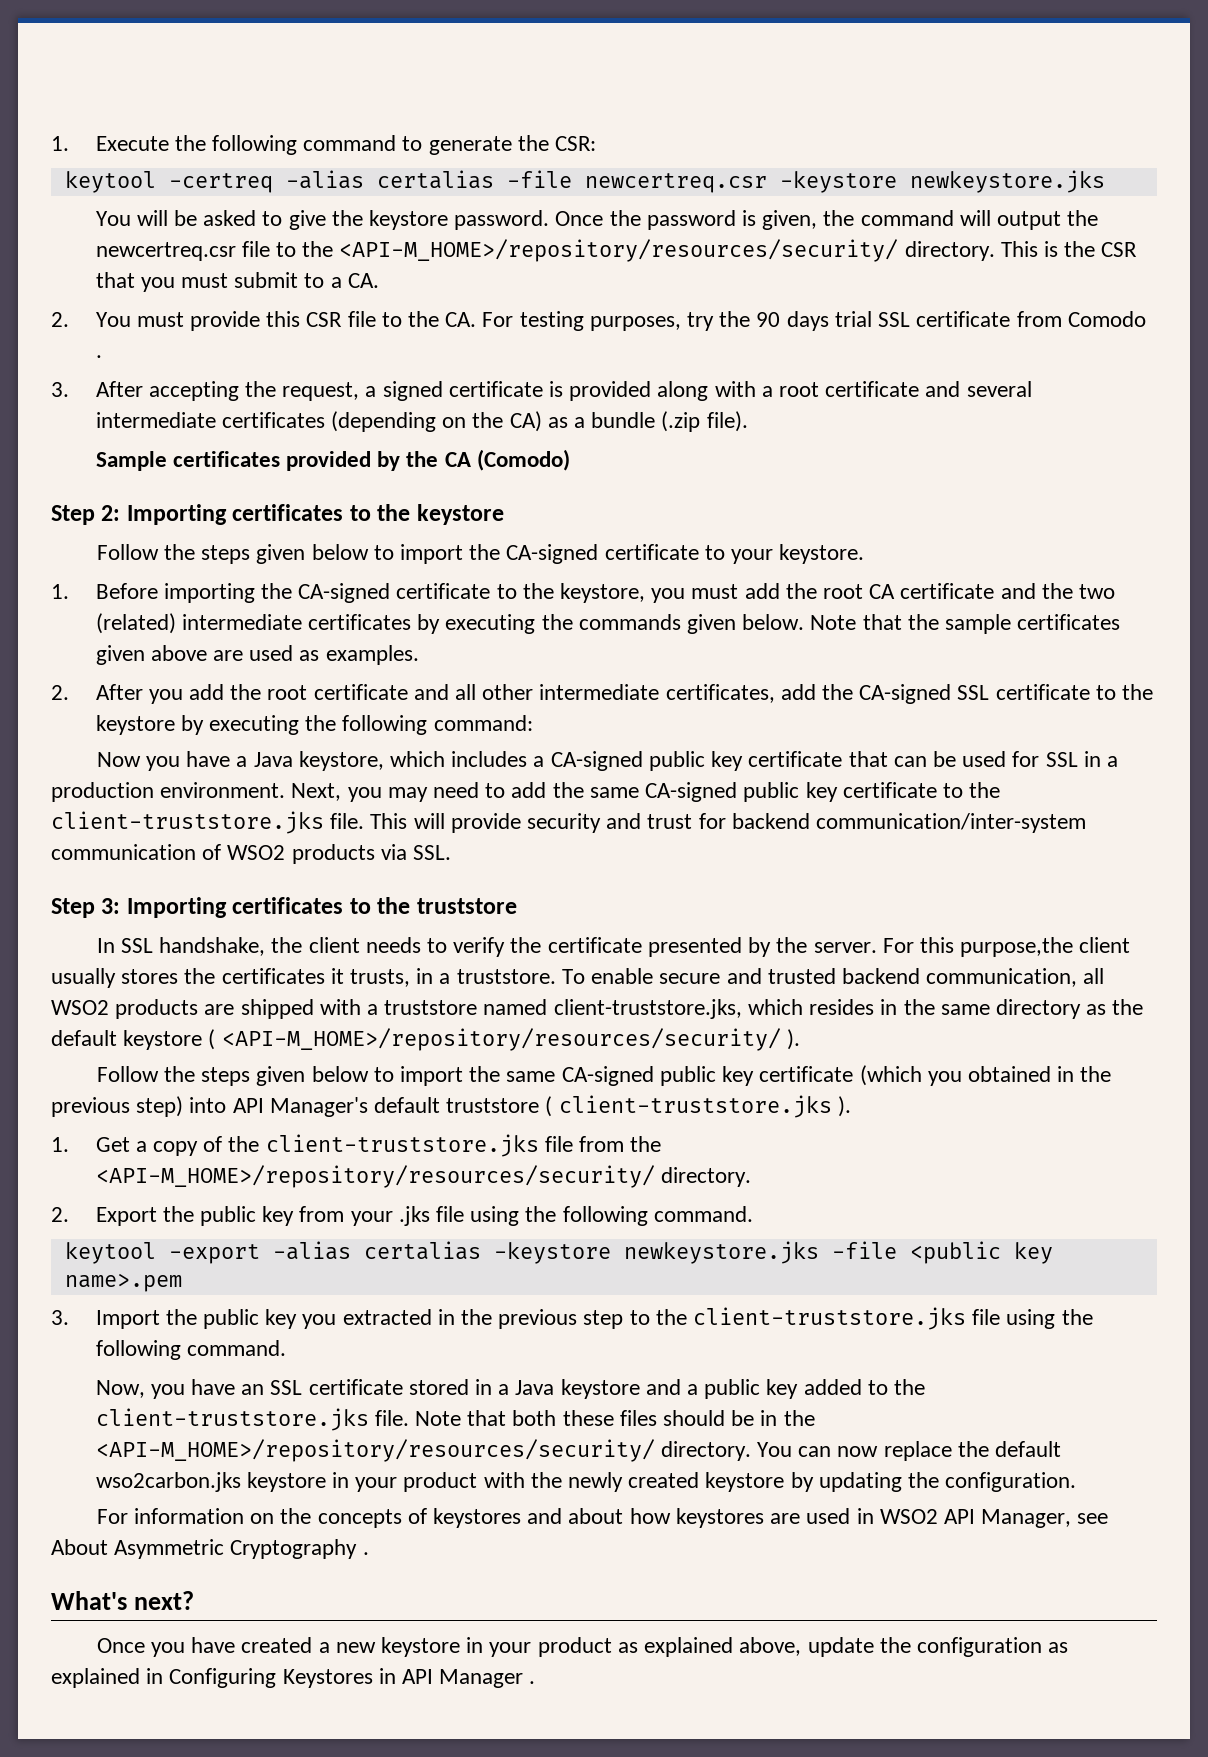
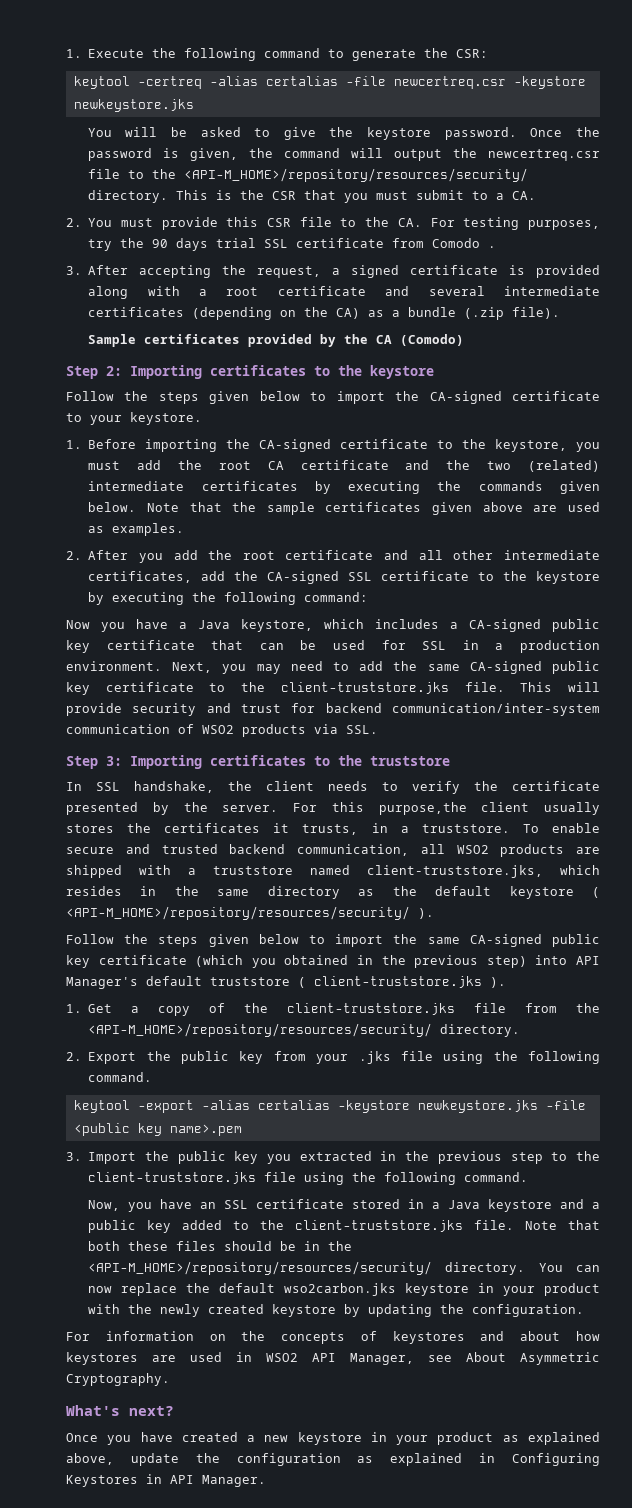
[230,1539,369,1559] Cryptography . -> [66,1373,170,1386] Cryptography.
[439,1669,536,1688] Manager . -> [202,1475,266,1487] Manager.

